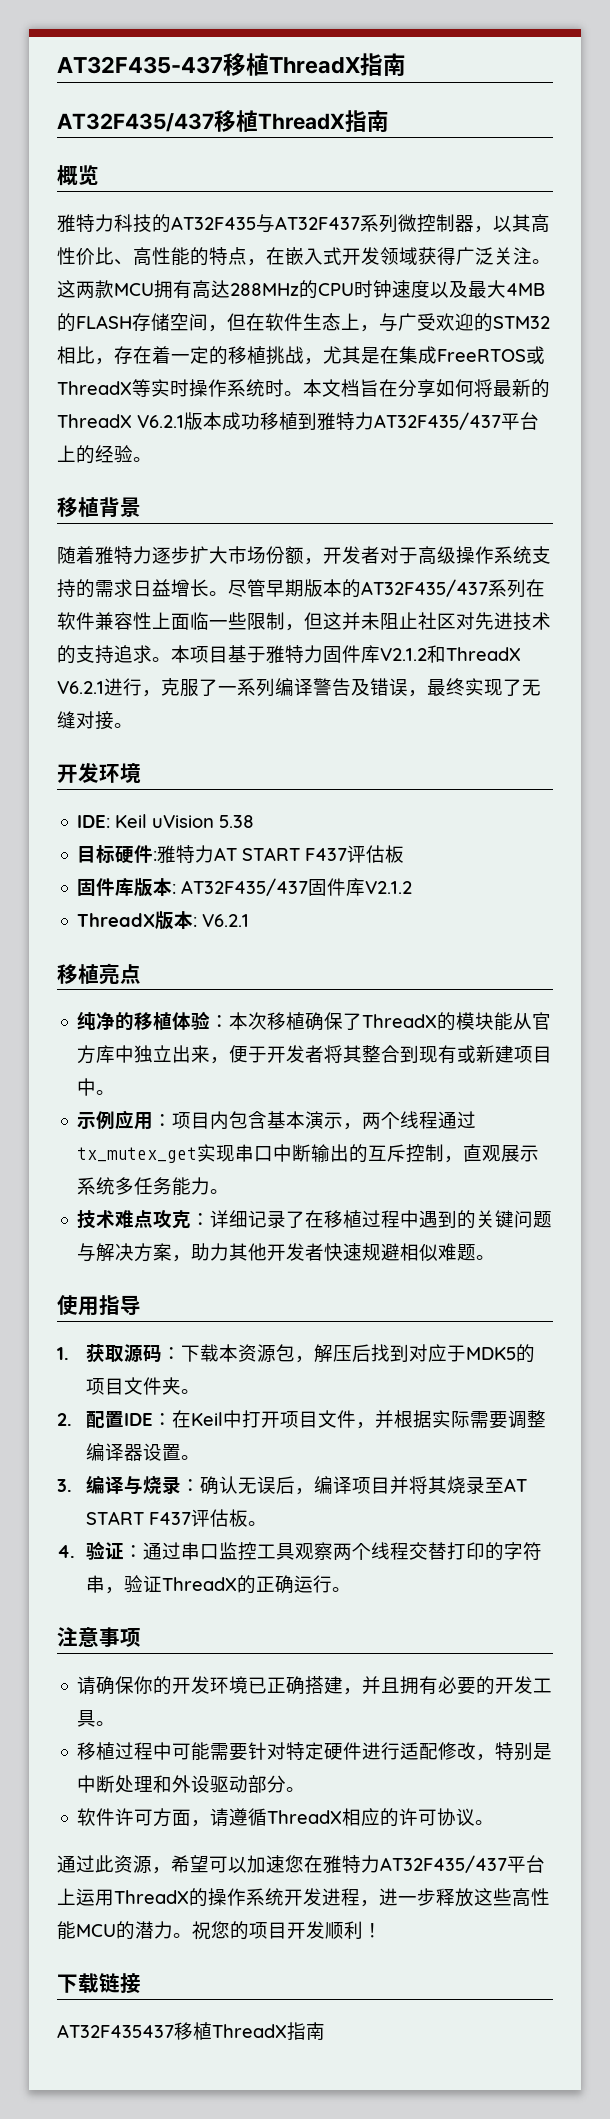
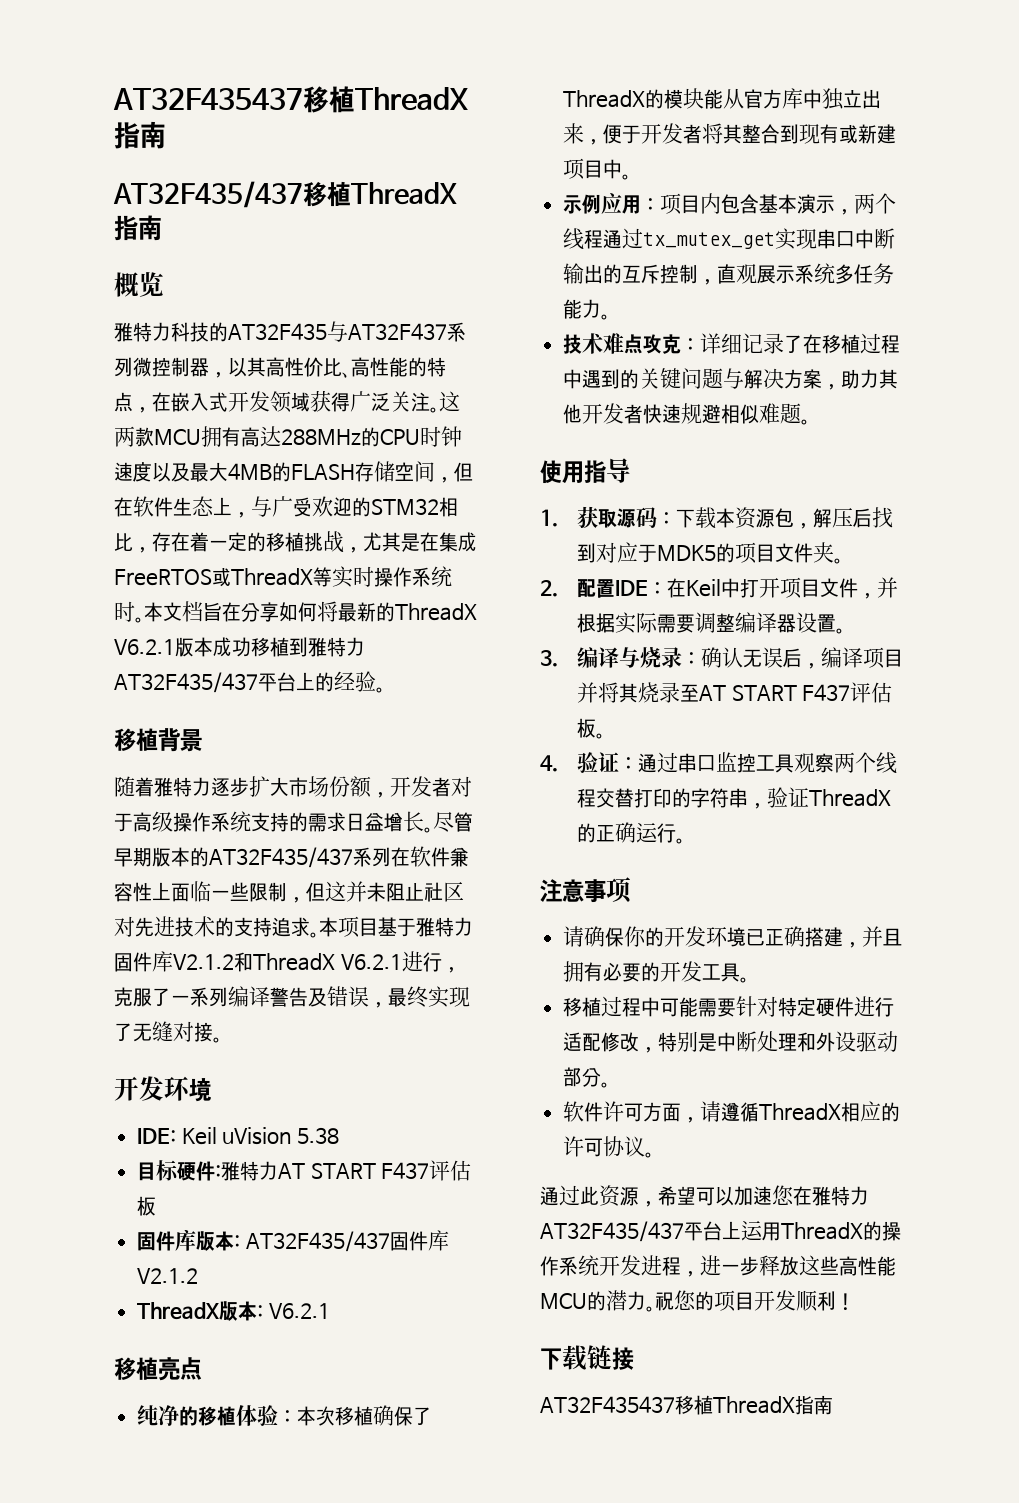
[57,56,223,74] AT32F435-437 -> [113,88,303,110] AT32F435437

